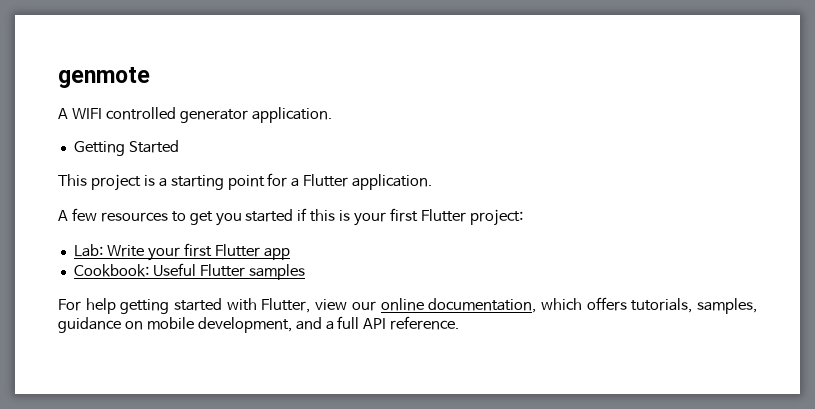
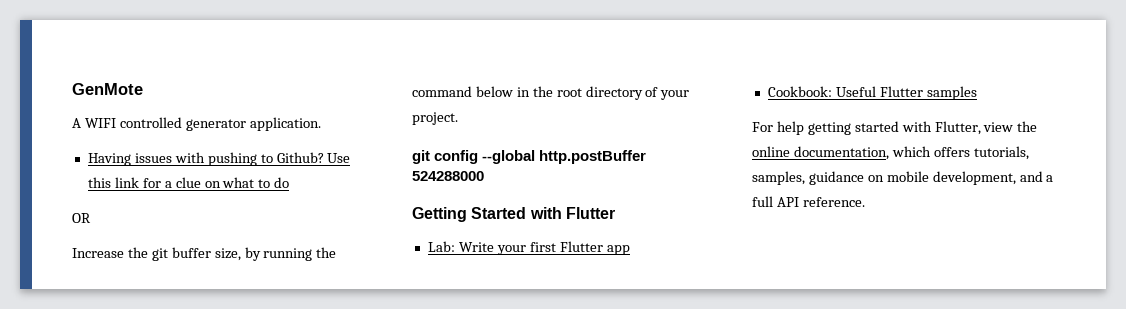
[58,67,150,88] genmote -> [72,83,143,95] GenMote
[73,140,179,156] [58,173,433,191] [58,208,523,226] Getting Started // This project is a starting point for a Flutter application. // A few resources to get you started if this is your first Flutter project: -> [87,152,351,166] [87,177,290,188] [72,213,91,223] [72,247,337,261] [412,86,690,100] [412,112,458,125] [412,150,647,164] [412,171,484,181] [412,207,615,222] Having issues with pushing to Github? Use this link for a clue on what to do // OR // Increase the git buffer size, by running the command below in the root directory of your project. // git config --global http.postBuffer 524288000 // Getting Started with Flutter
[351,301,376,311] our -> [1017,121,1038,132] the

